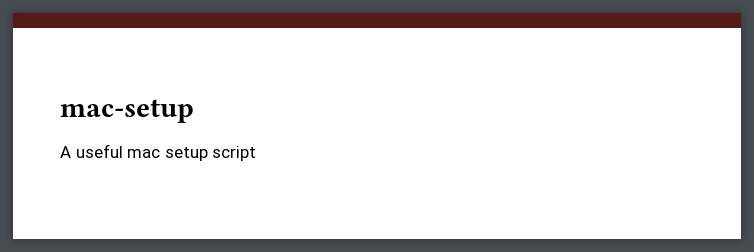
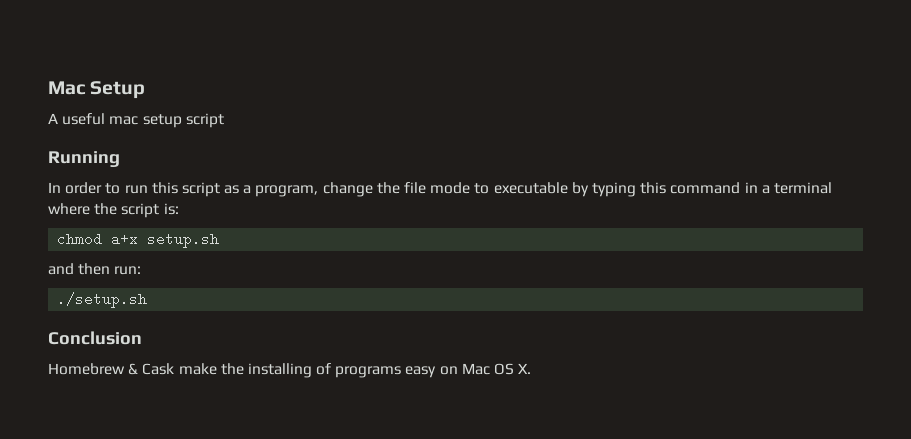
[60,99,194,123] mac-setup -> [48,81,146,99] Mac Setup
(257, 153) none -> [48,151,120,167] [48,182,832,197] [48,203,179,218] [57,232,220,248] [48,263,142,275] [57,292,148,308] [48,331,142,345] [48,363,532,378] // Running // In order to run this script as a program, change the file mode to executable by typing this command in a terminal where the script is: // chmod a+x setup.sh // and then run: // ./setup.sh // Conclusion // Homebrew & Cask make the installing of programs easy on Mac OS X.

